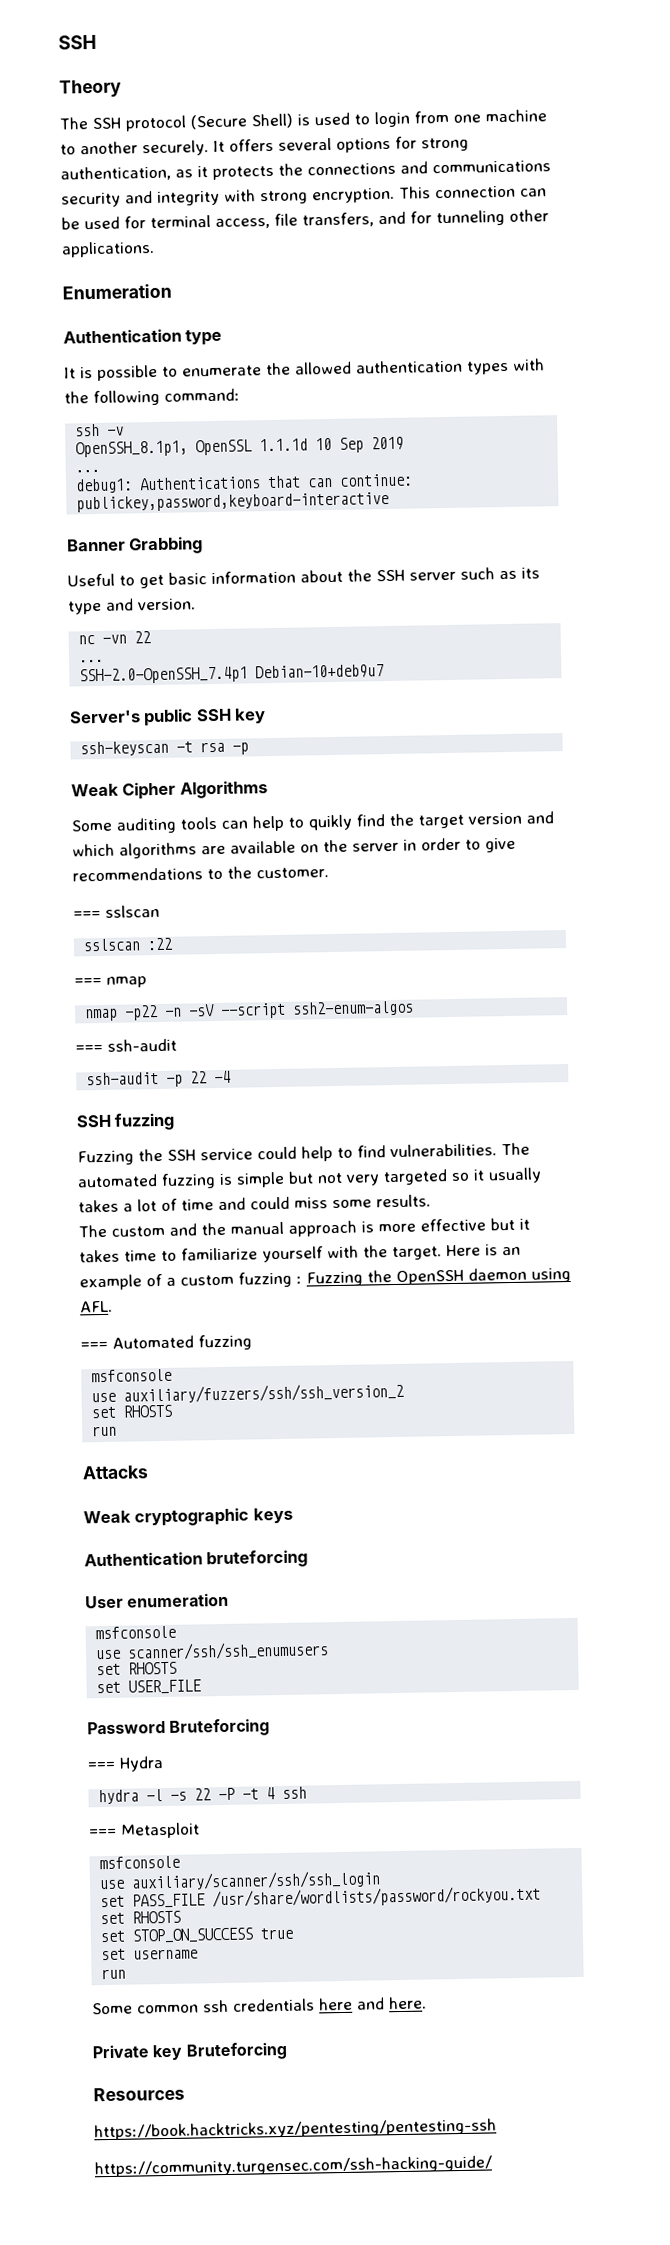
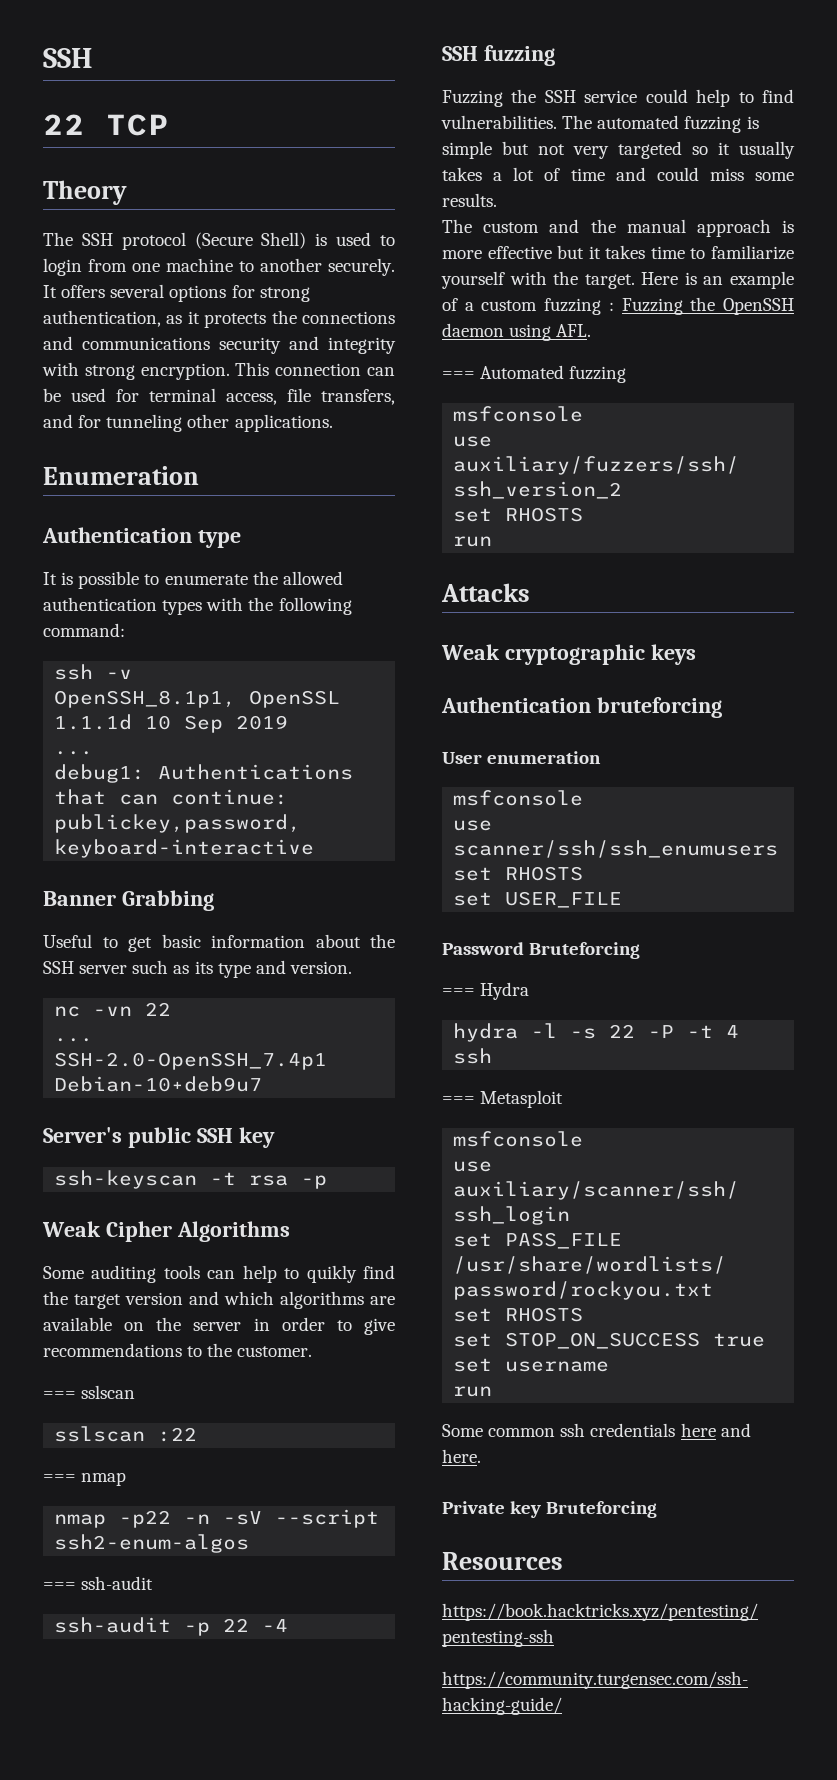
[58,34,97,50] SSH -> [43,48,93,68] [43,114,169,136] SSH // 22 TCP

